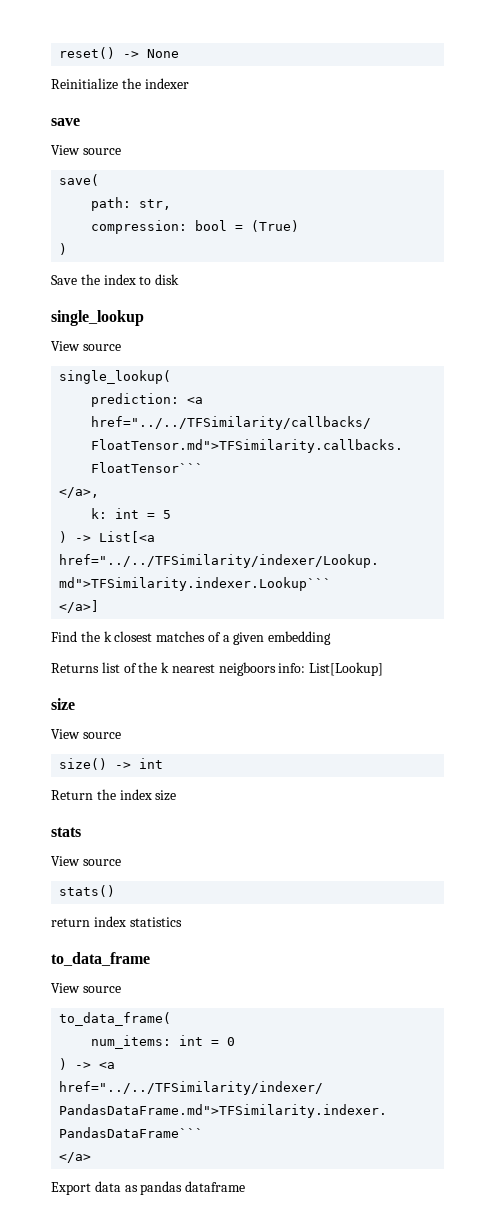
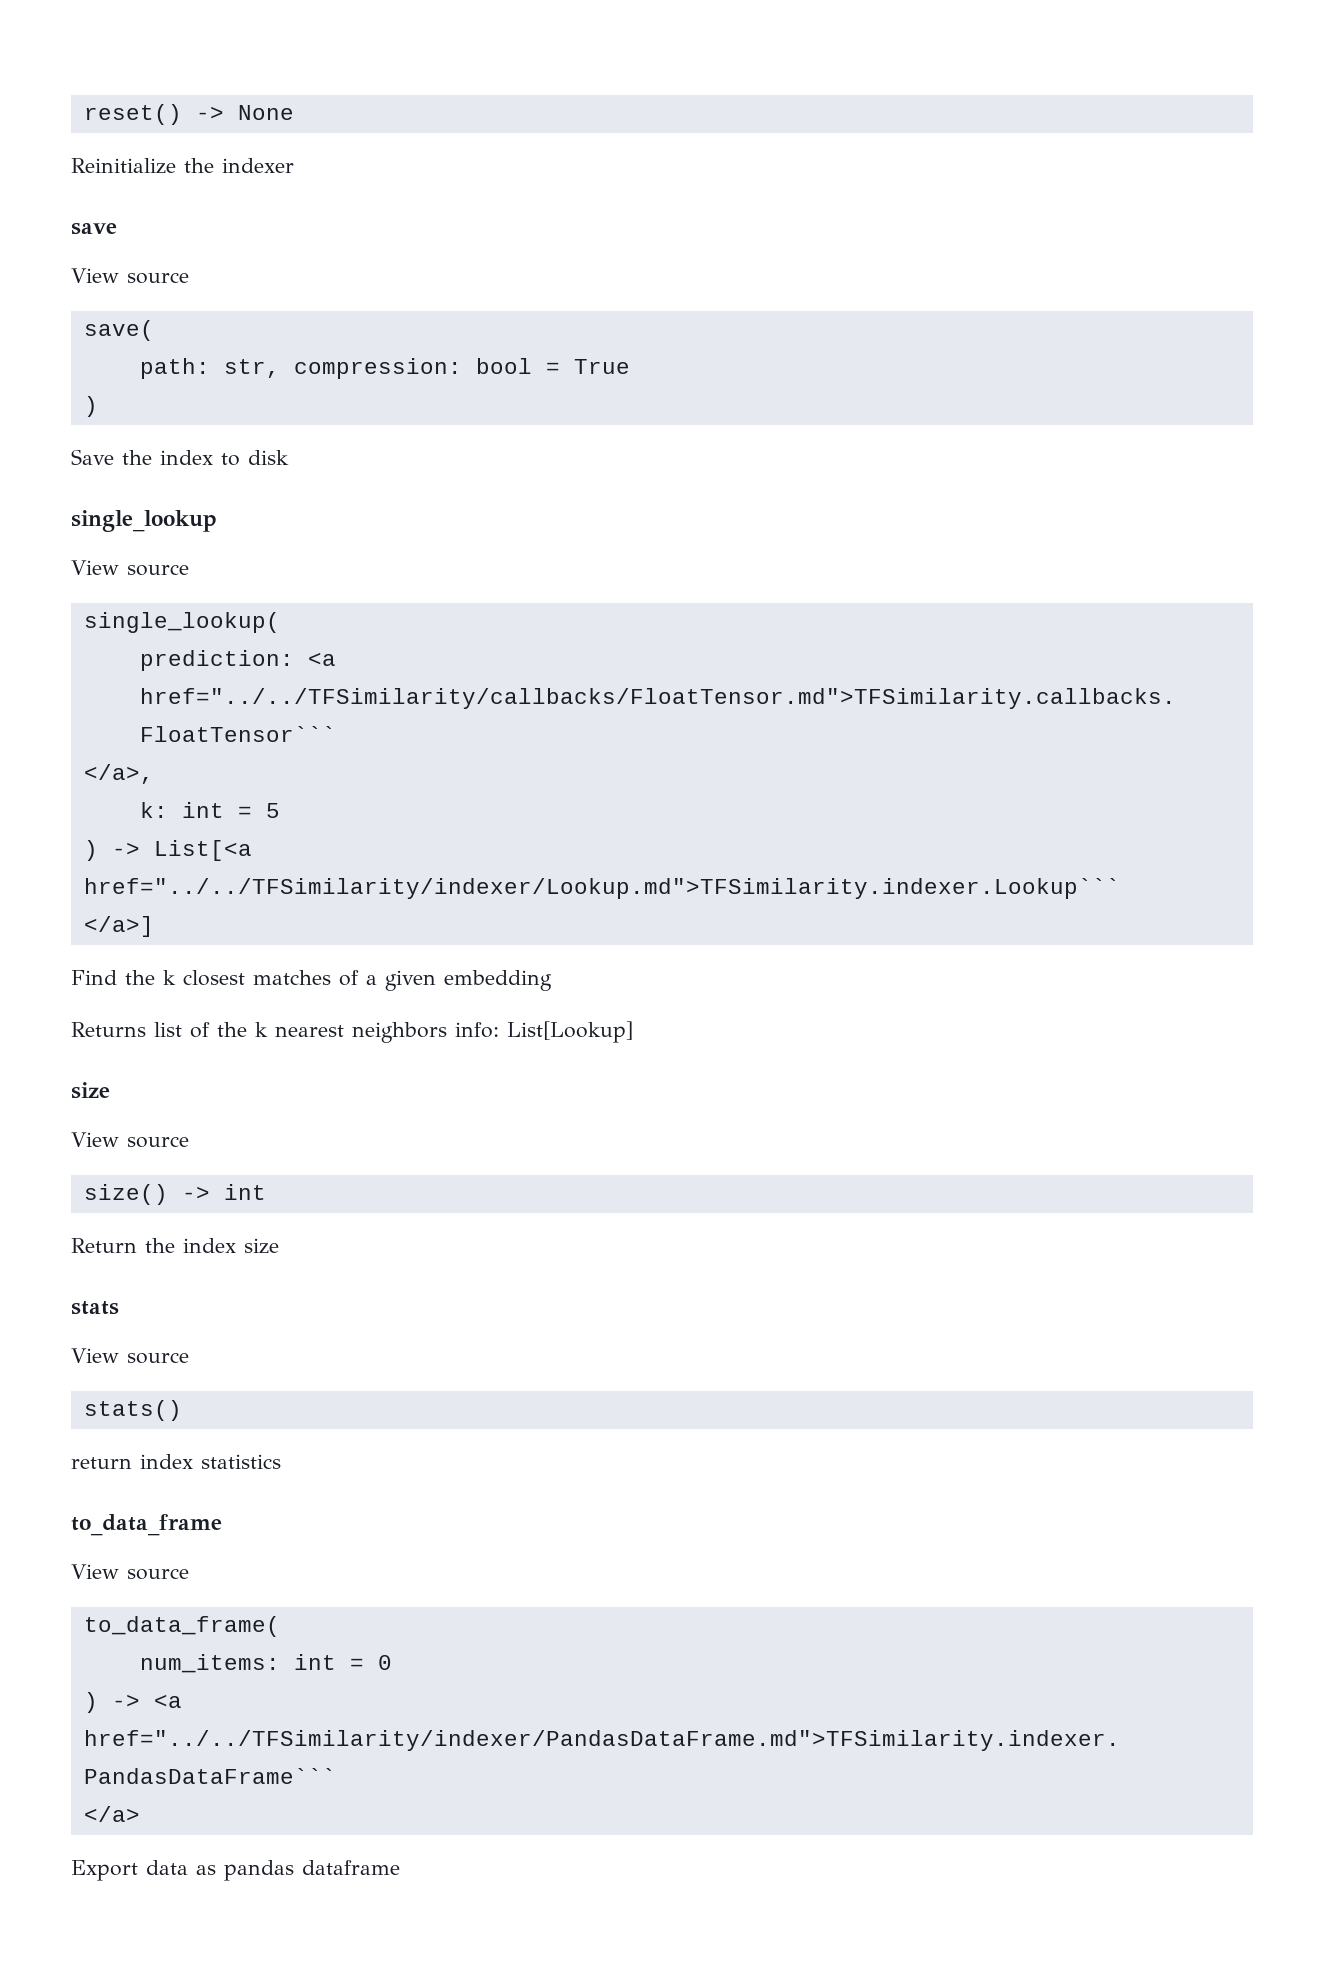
(172, 204) // -> (280, 368) none
[251,220,300,232] (True) -> [573,359,630,374] True
[218,662,276,676] neigboors -> [352,1022,447,1043] neighbors

